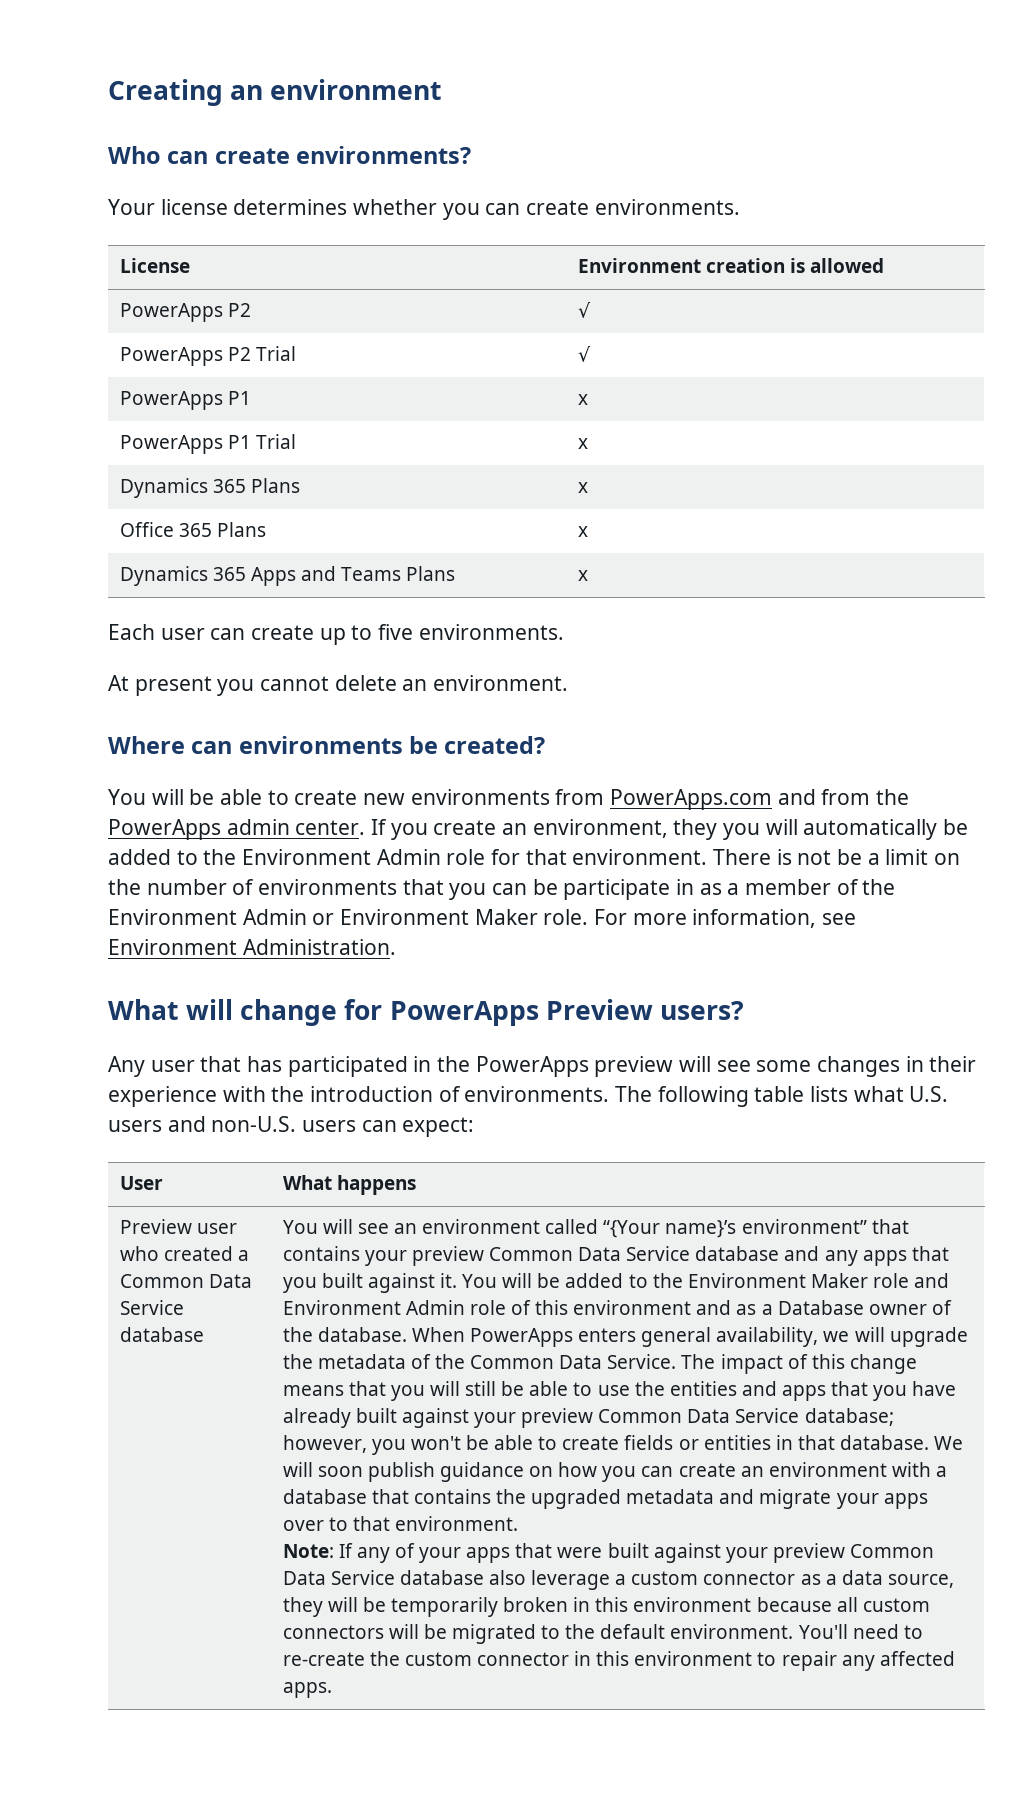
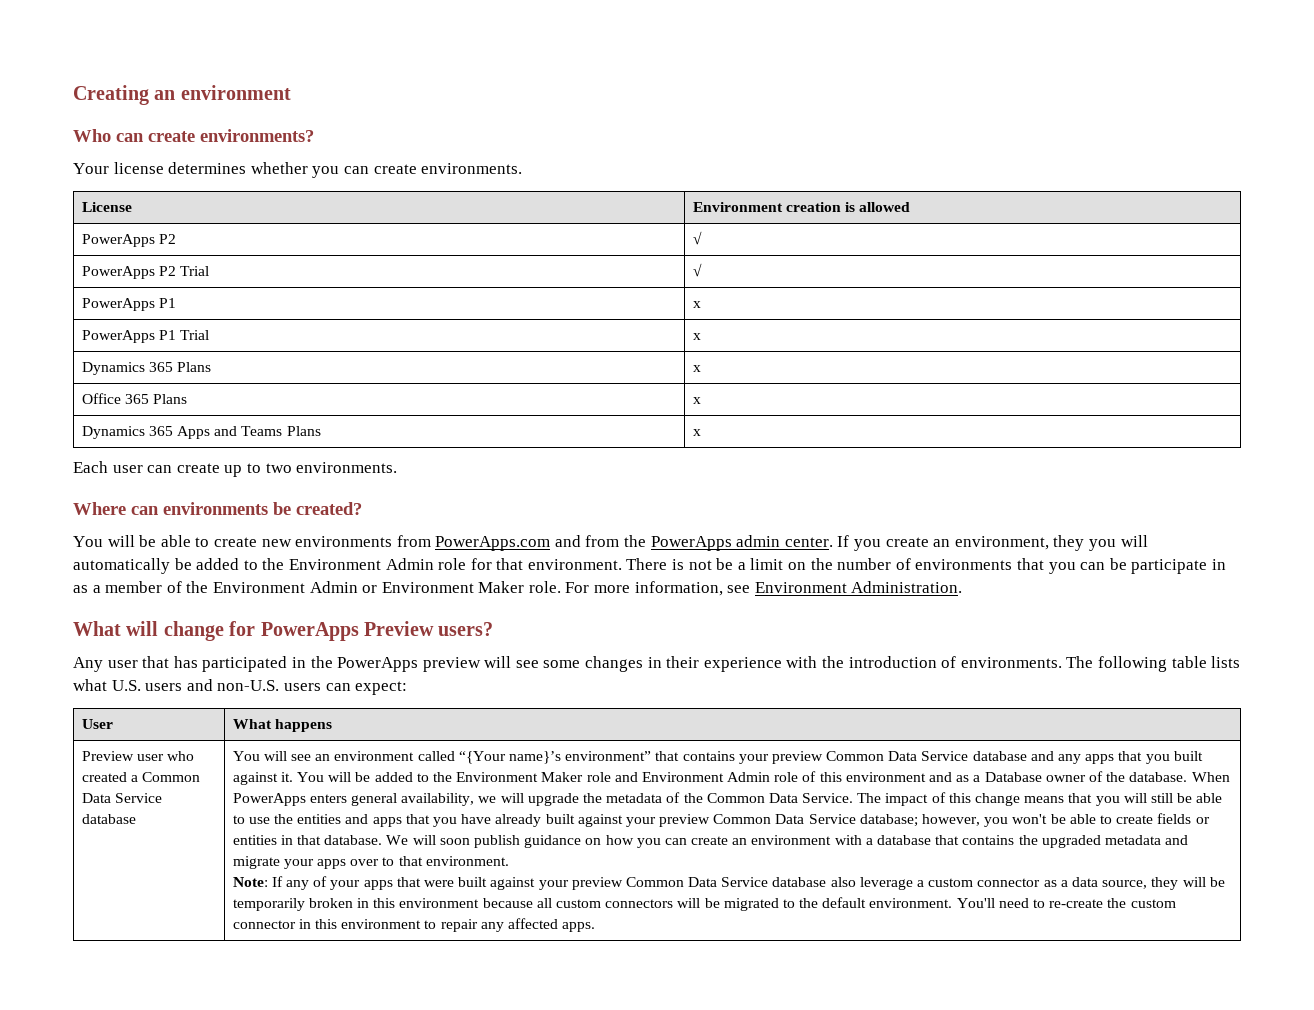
[378,624,564,640] [108,675,569,696] five environments. // At present you cannot delete an environment. -> [265,462,398,473] two environments.

